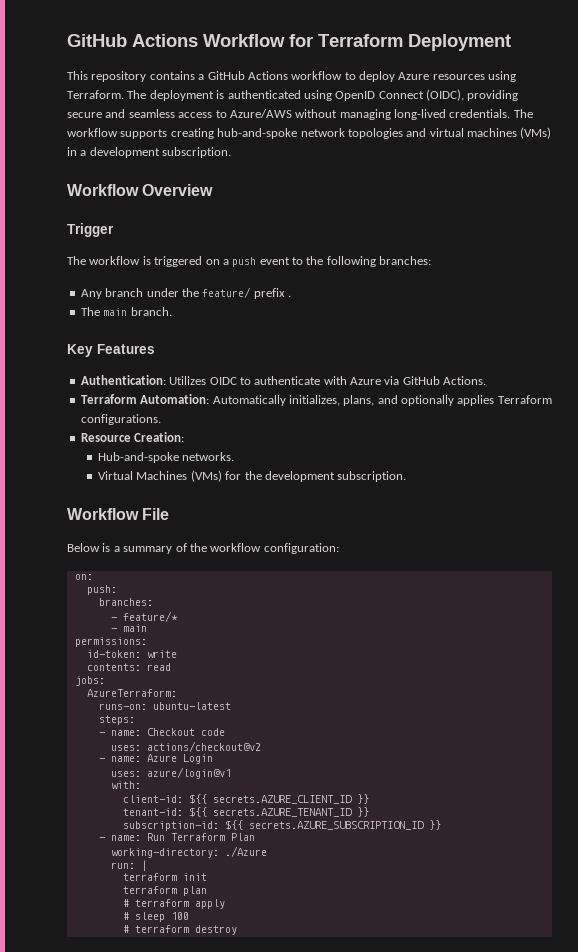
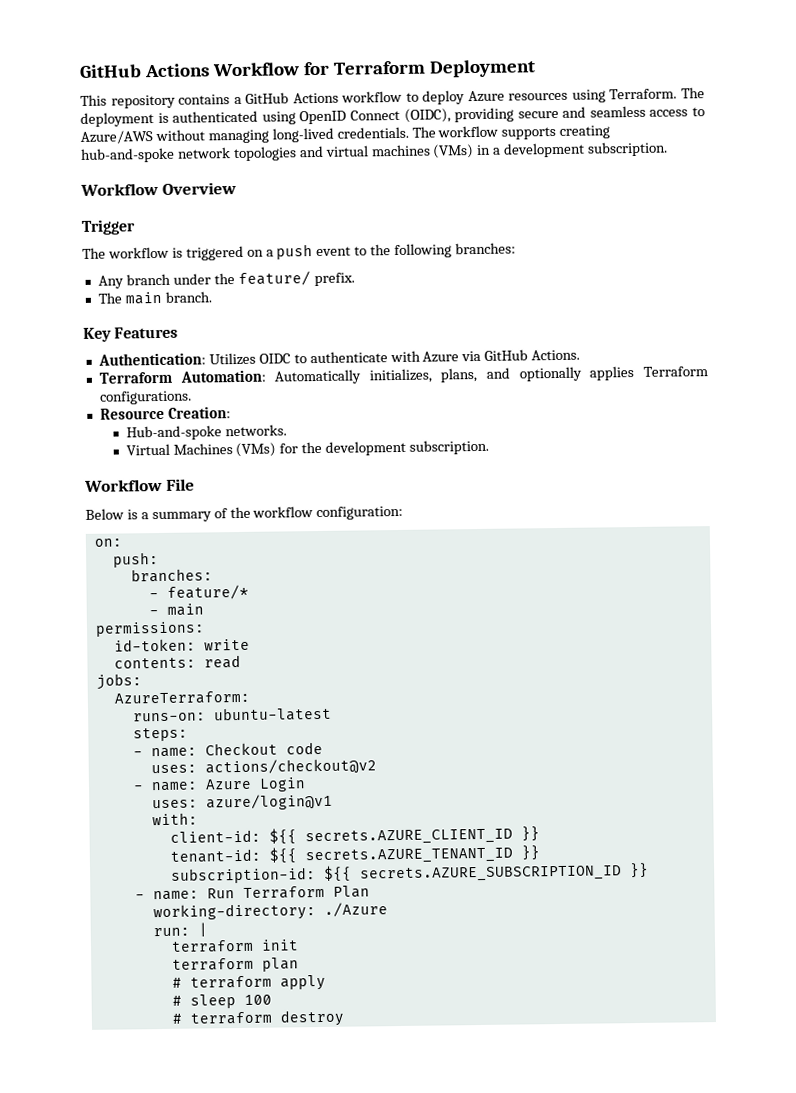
[253,288,291,299] prefix . -> [313,272,355,287] prefix.

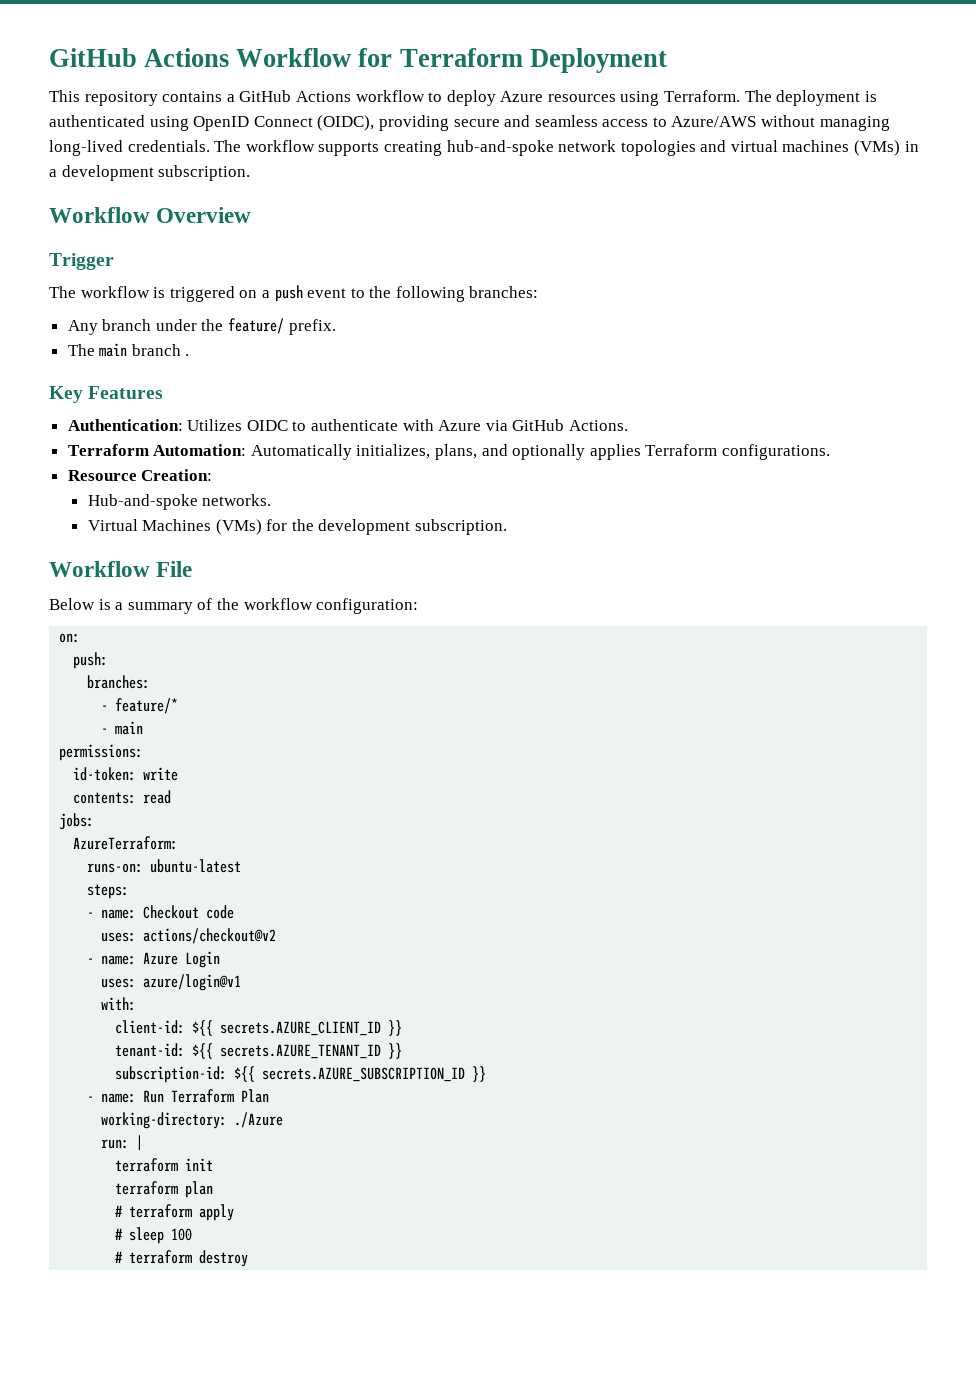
[164,291,212,303] branch. -> [131,344,190,356] branch .

